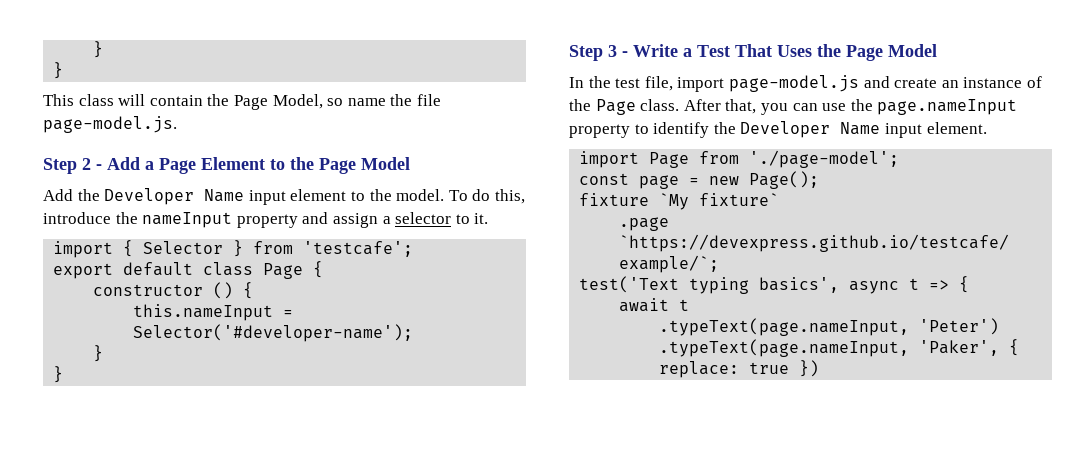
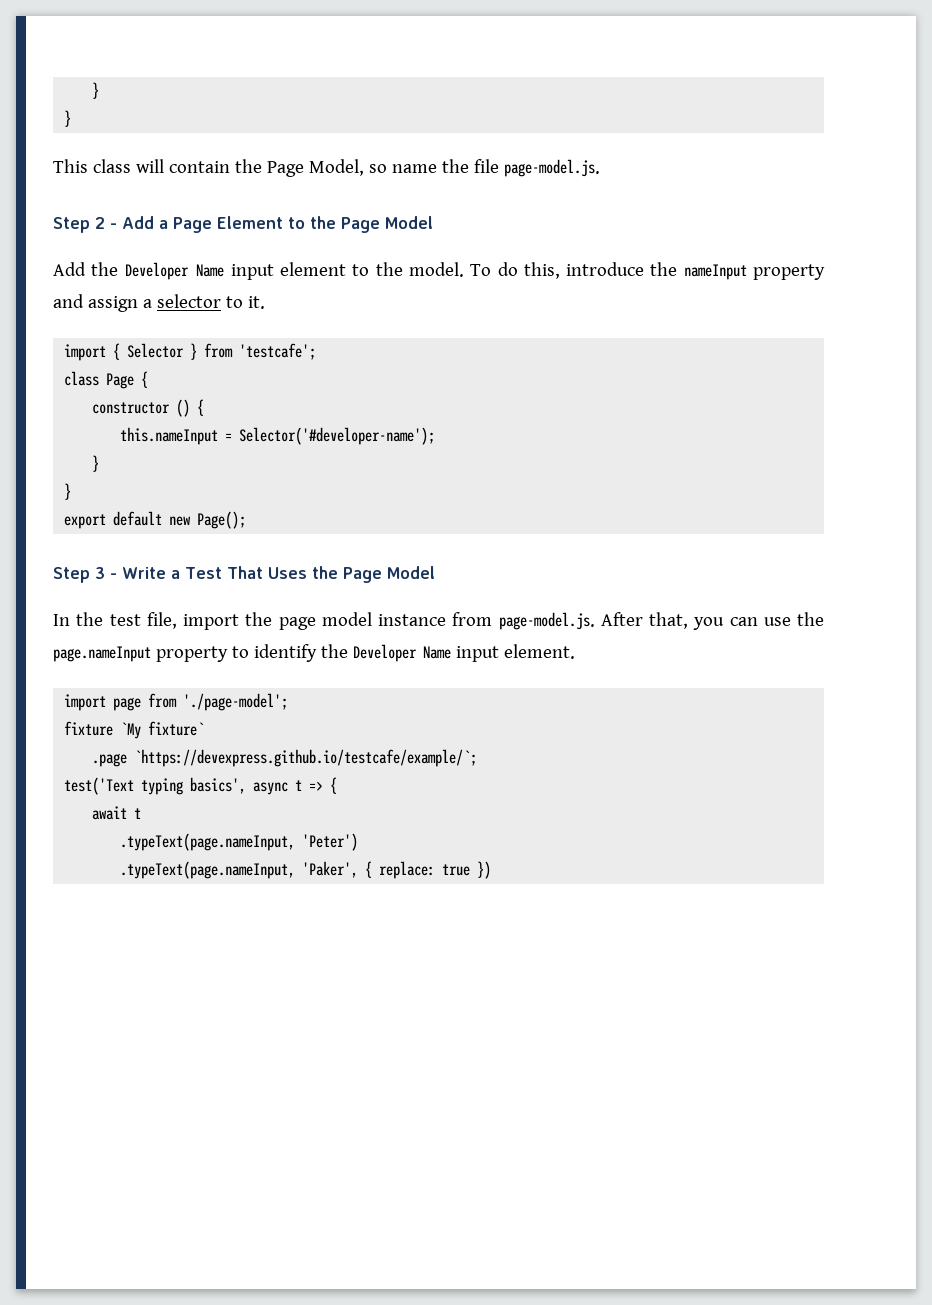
[53,262,194,279] export default -> (317, 351) none
(64, 374) none -> [64,511,247,529] // export default new Page();
[728,75,1042,92] [569,99,680,115] page-model.js and create an instance of the Page class. -> [245,612,595,630] the page model instance from page-model.js.
[649,152,690,168] Page -> [113,697,142,711] page
[579,171,820,189] // const page = new Page(); -> (289, 702) none

